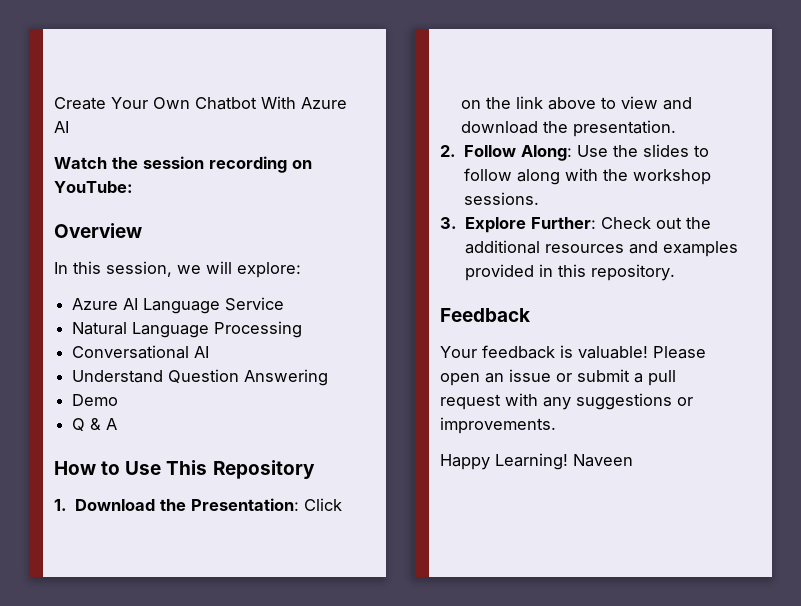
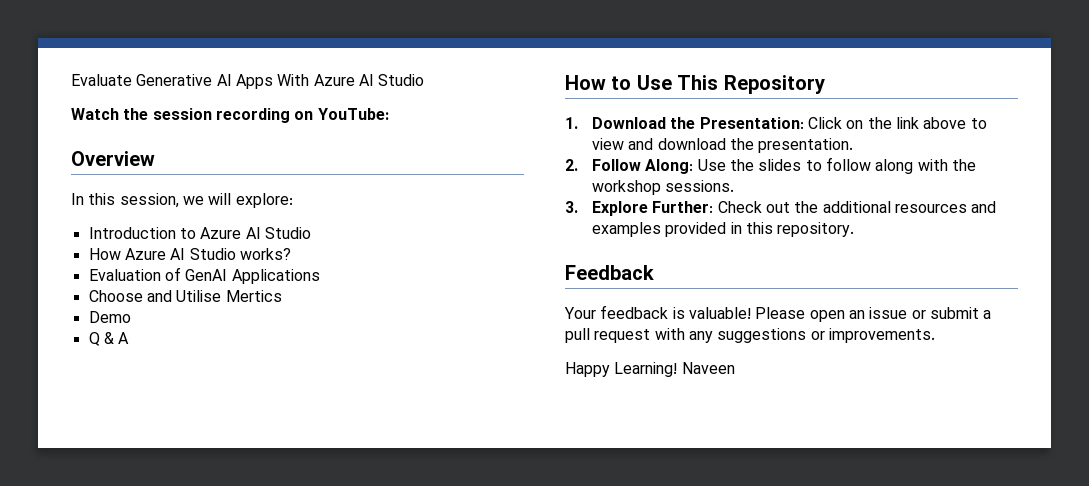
[54,97,257,110] Create Your Own Chatbot -> [71,74,273,89] Evaluate Generative AI Apps
(69, 127) none -> [378,74,425,86] Studio
[72,297,285,314] [72,321,303,338] [72,345,210,359] [72,369,329,386] Azure AI Language Service // Natural Language Processing // Conversational AI // Understand Question Answering -> [88,227,311,239] [88,248,291,260] [88,267,320,284] [88,290,282,302] Introduction to Azure AI Studio // How Azure AI Studio works? // Evaluation of GenAI Applications // Choose and Utilise Mertics

